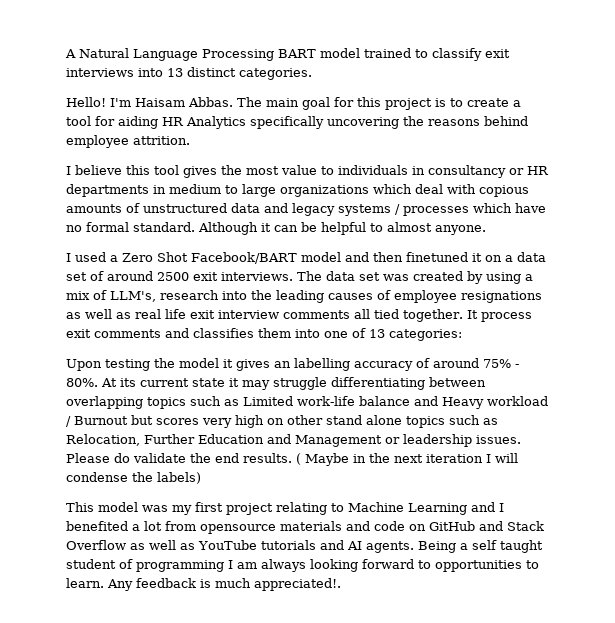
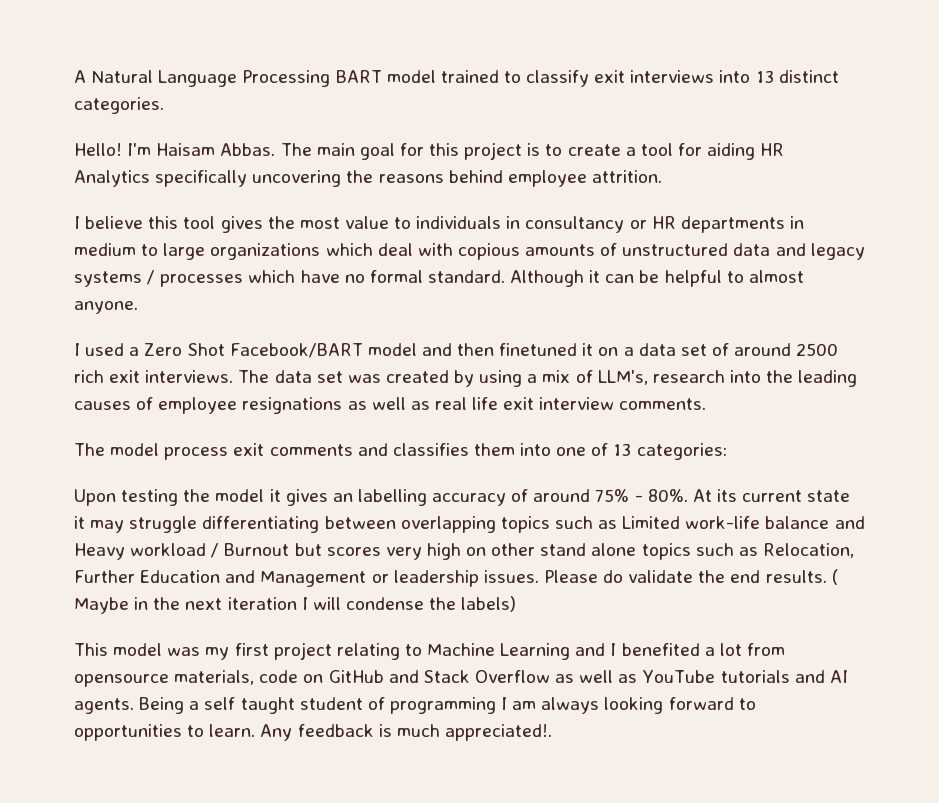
(189, 276) none -> [74,370,104,383] rich
[283,309,478,322] comments all tied together. It -> [619,398,707,410] [74,443,160,456] comments. // The model
[280,521,370,531] materials and -> [174,670,255,685] materials,

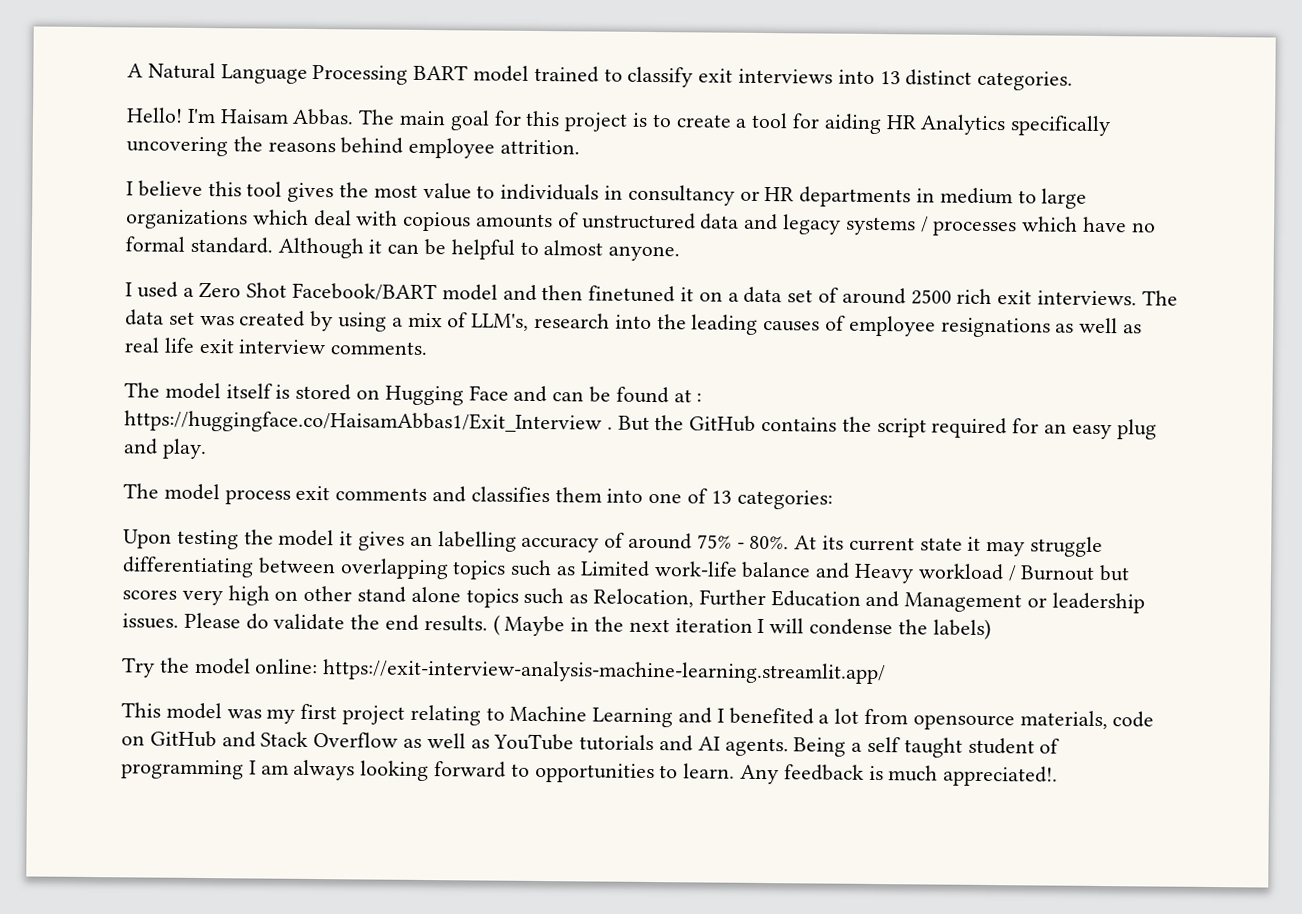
(707, 404) none -> [124,382,703,406] [124,410,1157,440] [124,438,207,460] // The model itself is stored on Hugging Face and can be found at : https://huggingface.co/HaisamAbbas1/Exit_Interview . But the GitHub contains the script required for an easy plug and play.
(517, 604) none -> [122,657,887,685] // Try the model online: https://exit-interview-analysis-machine-learning.streamlit.app/

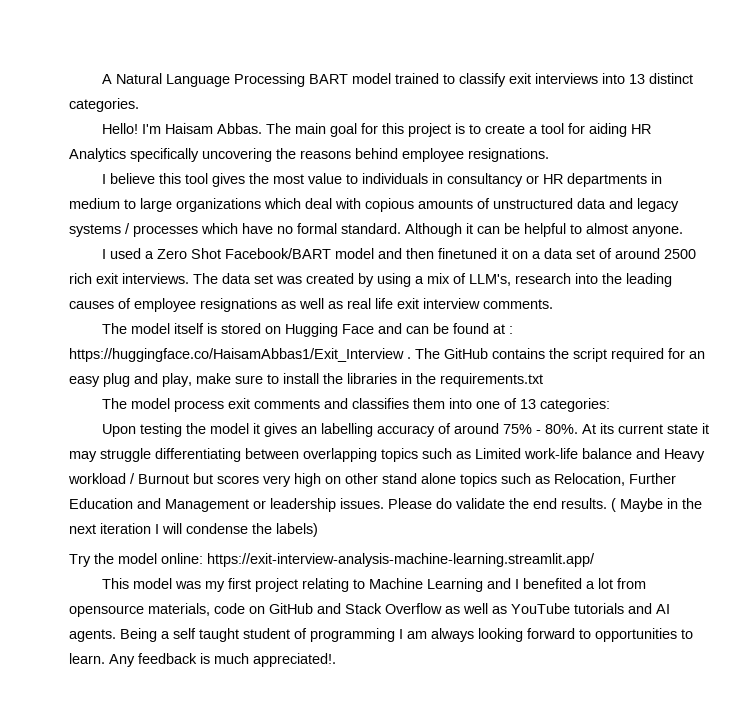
[500,139,581,155] attrition. -> [468,148,549,162] resignations.
[617,415,685,431] But the -> [415,348,440,359] The
[161,438,207,460] play. -> [162,373,543,387] play, make sure to install the libraries in the requirements.txt

